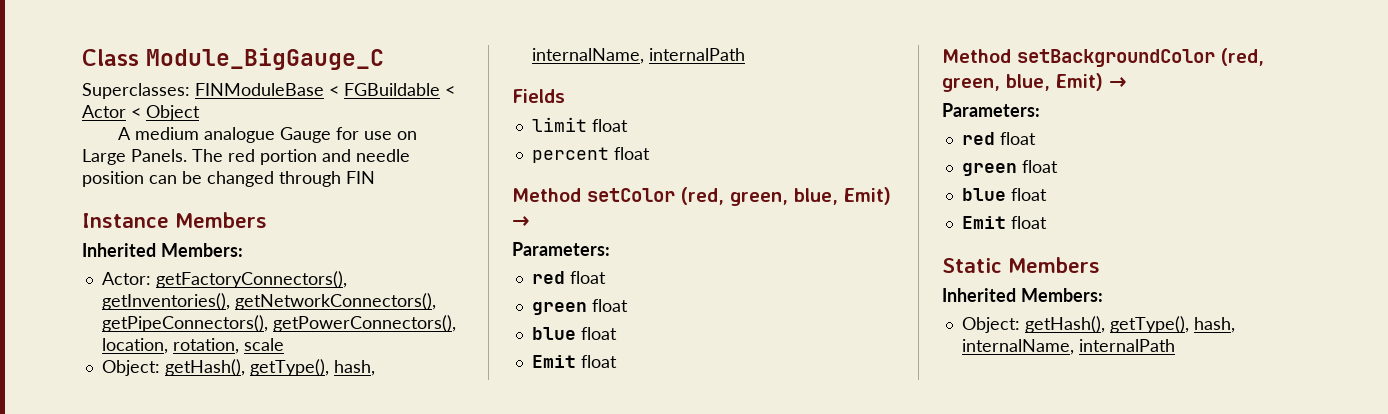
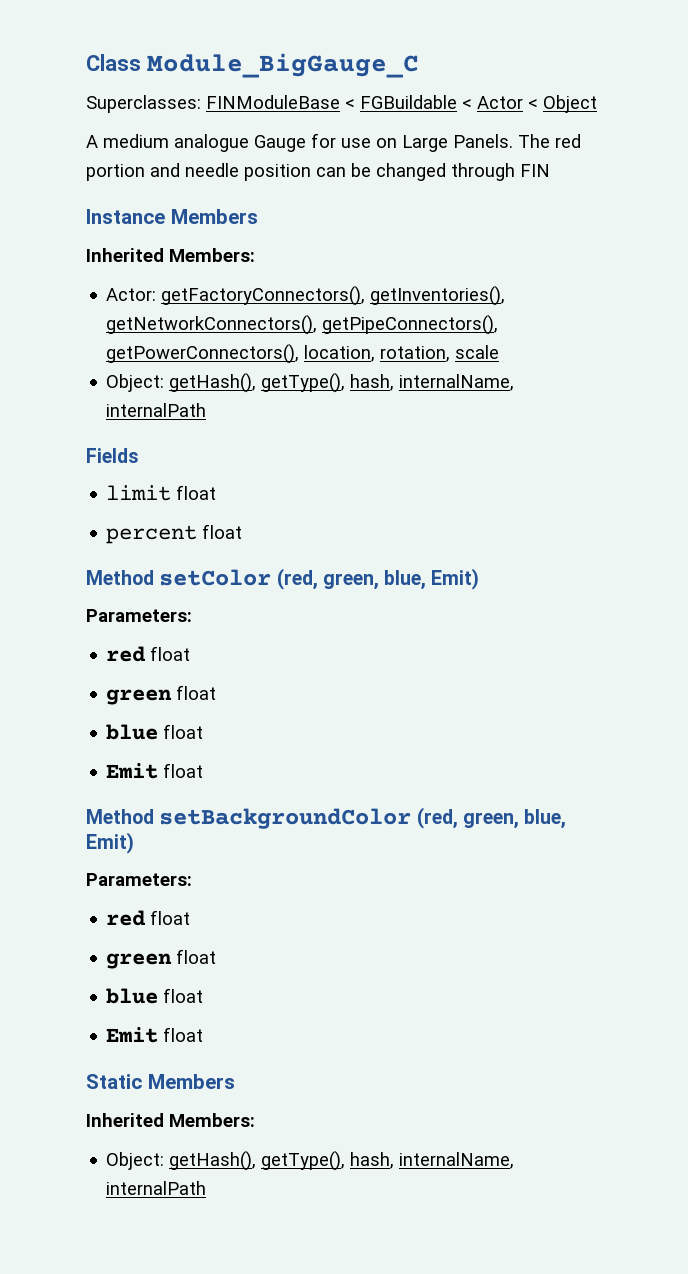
[512,216,530,227] → -> (480, 579) none
[1109,77,1127,88] → -> (134, 843) none

